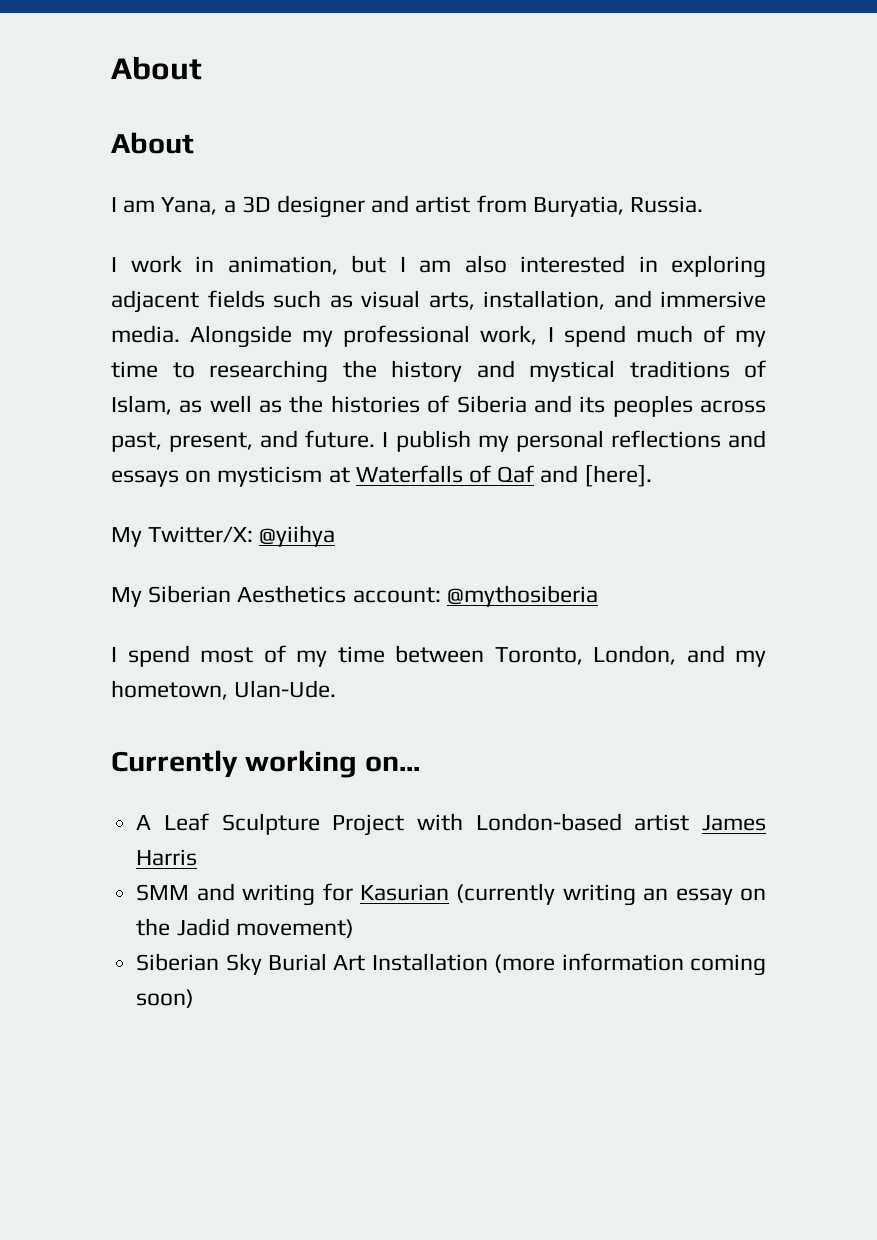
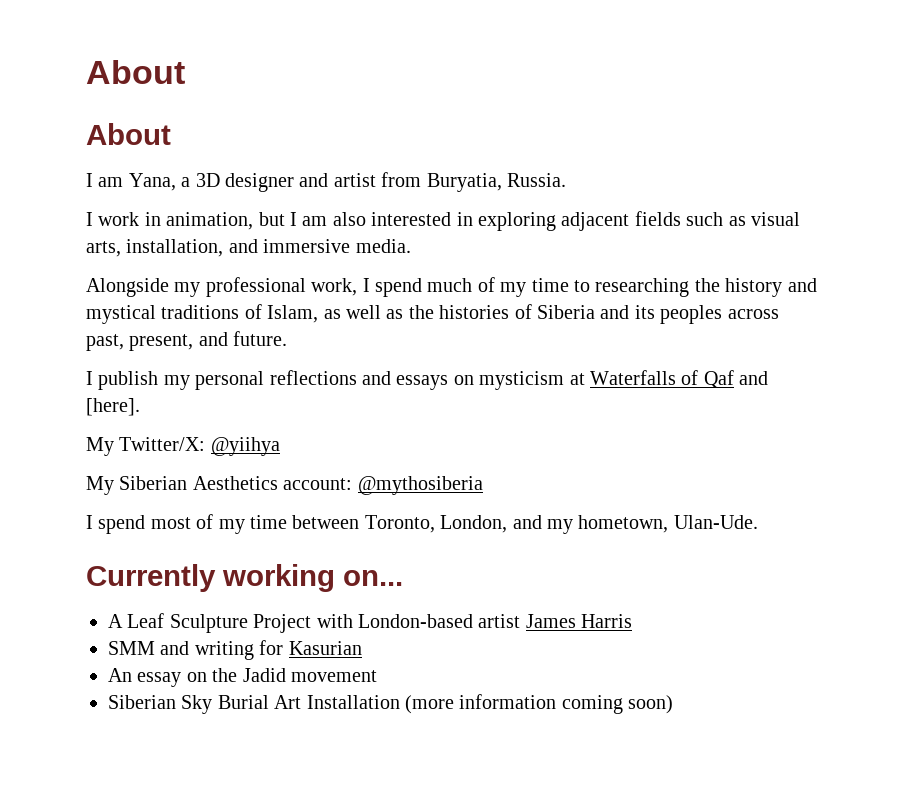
(180, 334) none -> (411, 246) //
(376, 439) none -> (288, 338) //
[456,883,669,906] (currently writing an -> [108,668,132,682] // An
[235,919,354,938] movement) -> [291,670,377,682] movement

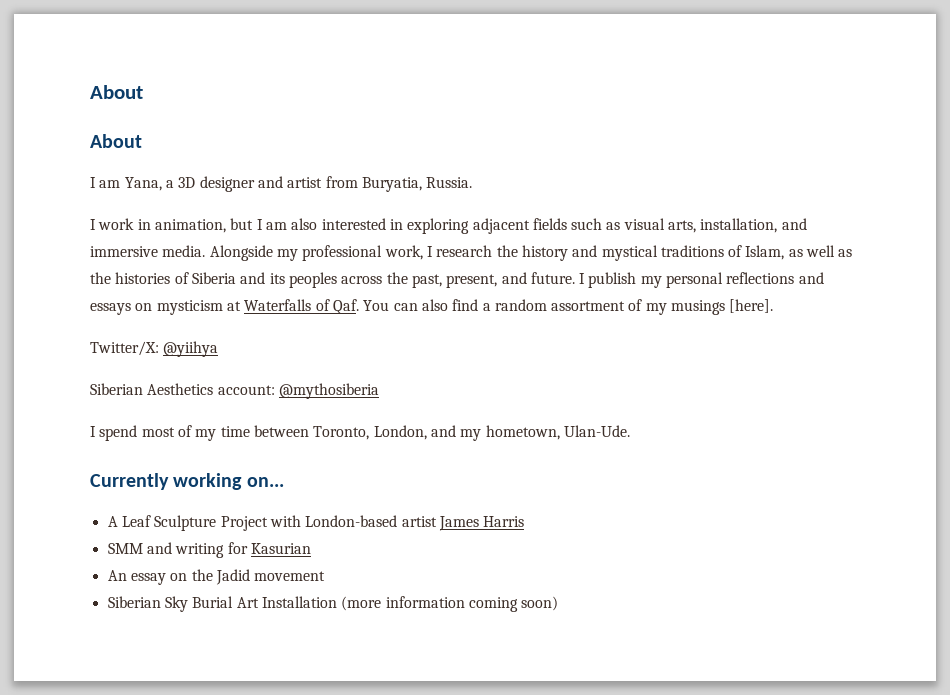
(411, 246) // -> (206, 251) none
[375,277,690,297] spend much of my time to researching -> [436,245,493,257] research
(779, 314) none -> [386,272,408,284] the
(288, 338) // -> (575, 278) none
[703,370,769,388] Qaf and -> [332,299,726,315] Qaf. You can also find a random assortment of my musings
[86,437,114,456] My -> (774, 306) none
[86,476,114,495] My -> (219, 349) none

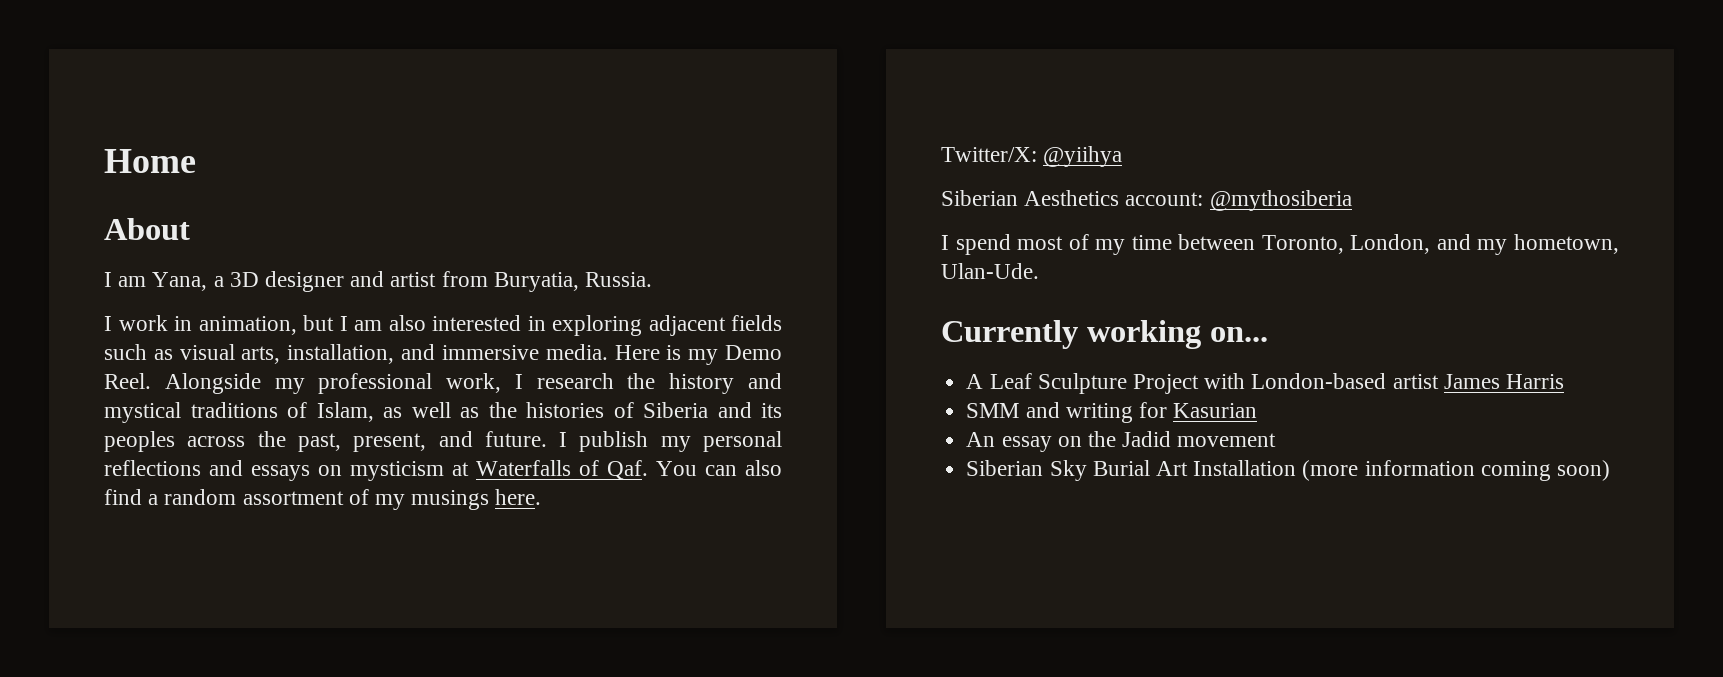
[90,85,143,99] About -> [104,149,196,173] Home
(206, 251) none -> [614,345,783,365] [104,373,151,389] Here is my Demo Reel.
[729,299,774,313] [here]. -> [495,489,542,505] here.

